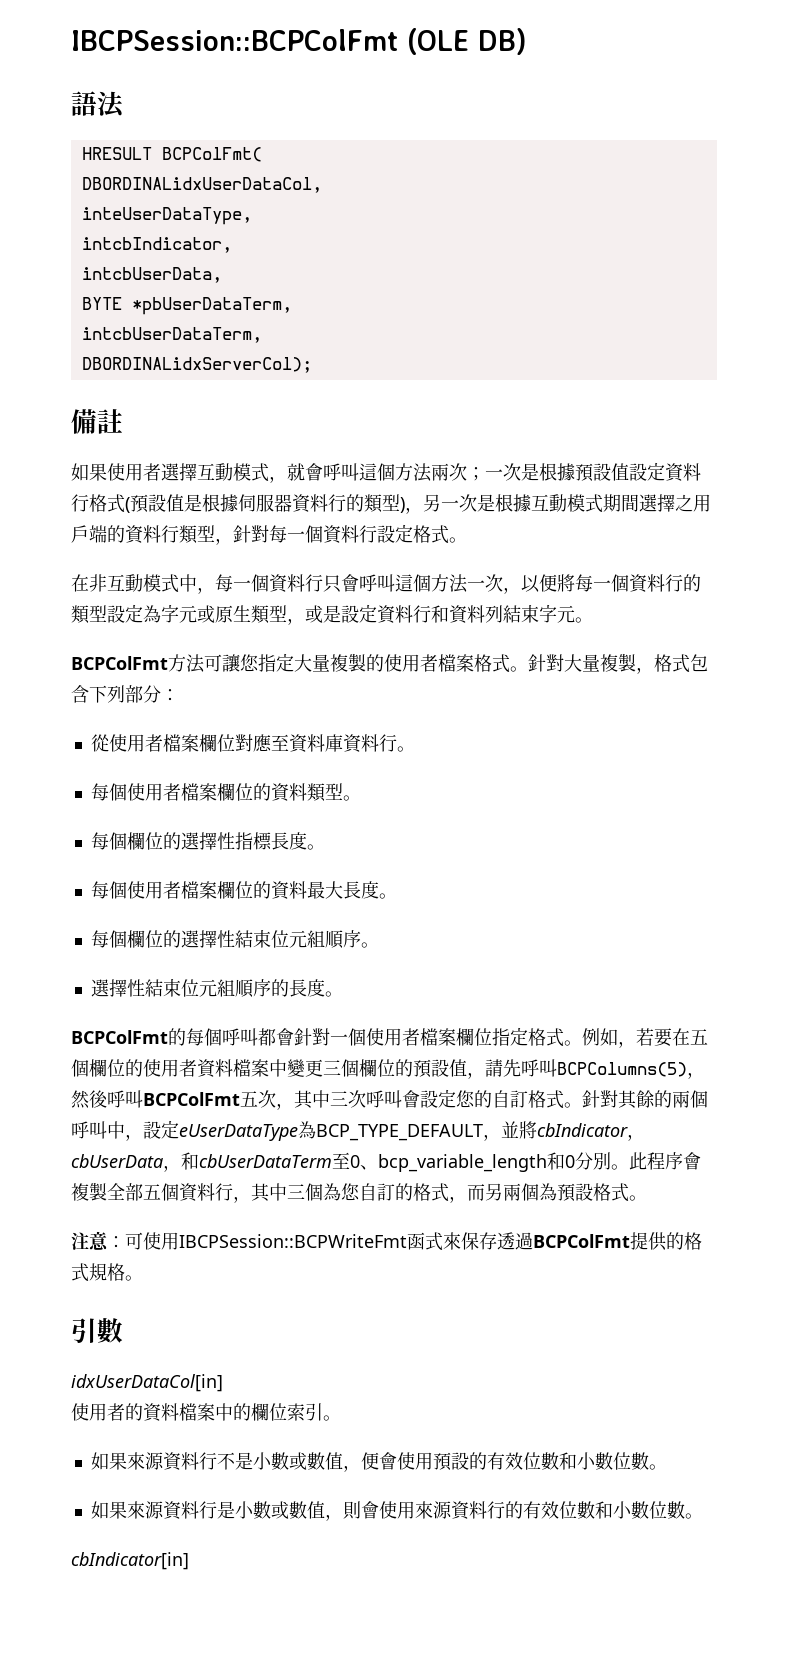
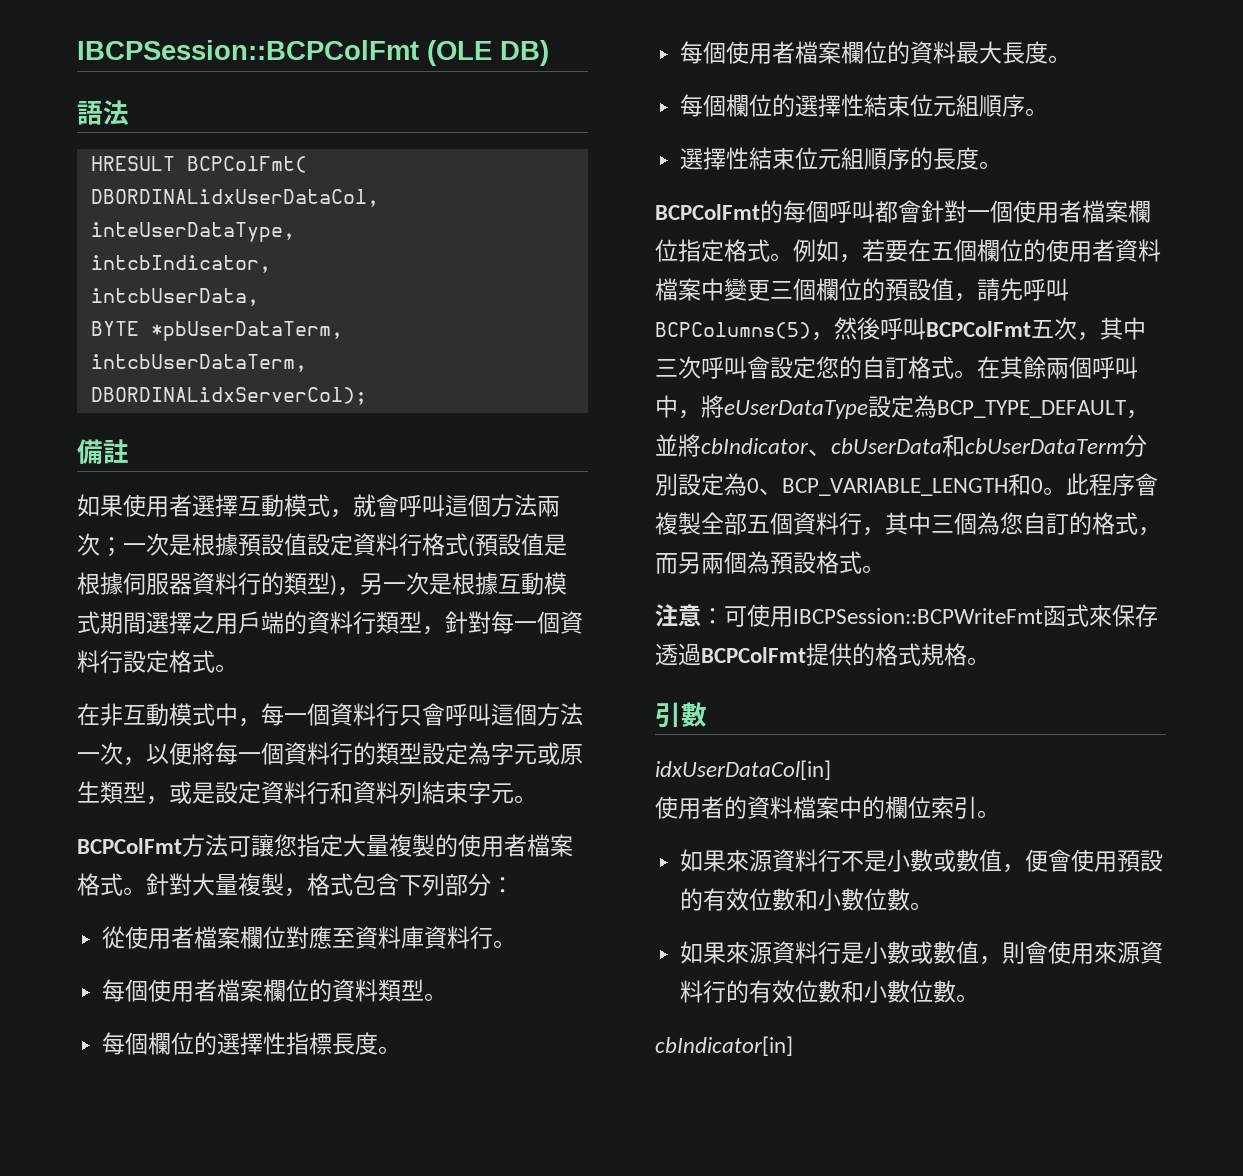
[582,1090,672,1109] 針對其餘的 -> [977,356,1046,379] 在其餘
[143,1120,298,1141] 設定eUserDataType -> [701,395,914,419] 將eUserDataType設定
[627,1134,645,1141] [71,1152,611,1172] ，cbUserData，和cbUserDataTerm至0、bcp_variable_length和0分別 -> [808,434,1147,457] [655,473,1043,496] 、cbUserData和cbUserDataTerm分別設定為0、BCP_VARIABLE_LENGTH和0

